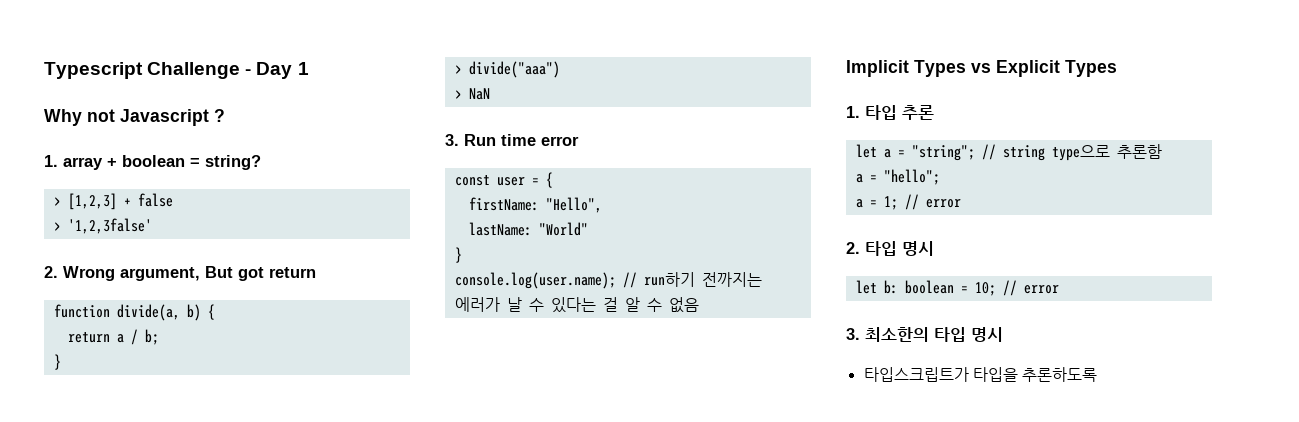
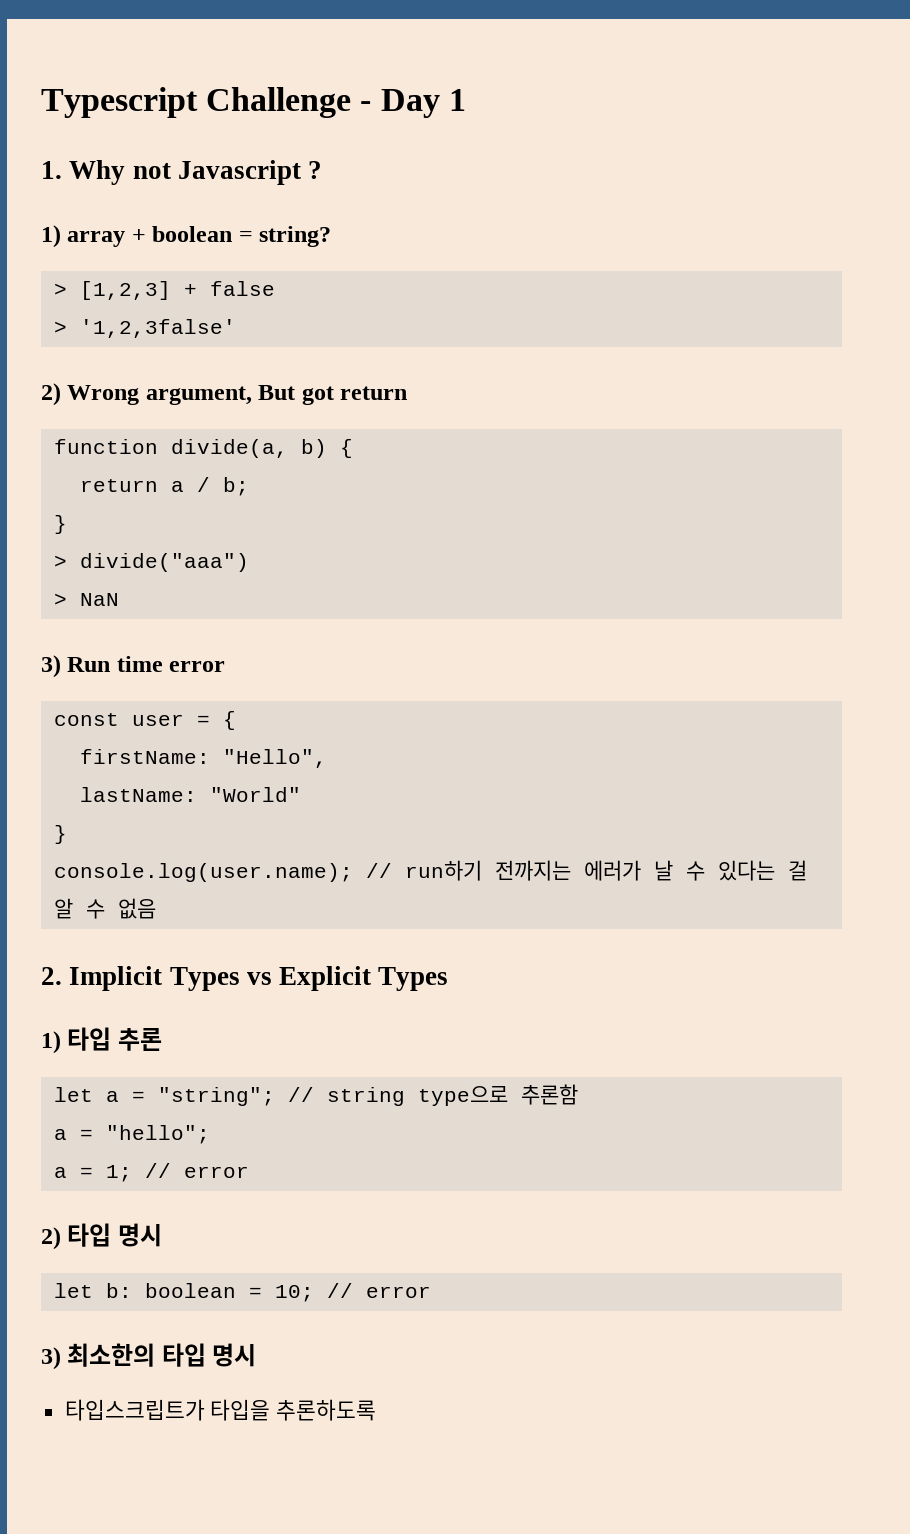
(309, 68) none -> [41,161,62,179] 1.
[44,155,58,167] 1. -> [41,225,61,248] 1)
[44,266,58,278] 2. -> [41,383,61,406] 2)
[445,134,459,146] 3. -> [41,655,61,678] 3)
(699, 305) none -> [41,967,62,985] 2.
[846,106,860,118] 1. -> [41,1031,61,1054] 1)
[846,242,860,254] 2. -> [41,1227,61,1250] 2)
[846,328,860,340] 3. -> [41,1347,61,1370] 3)

